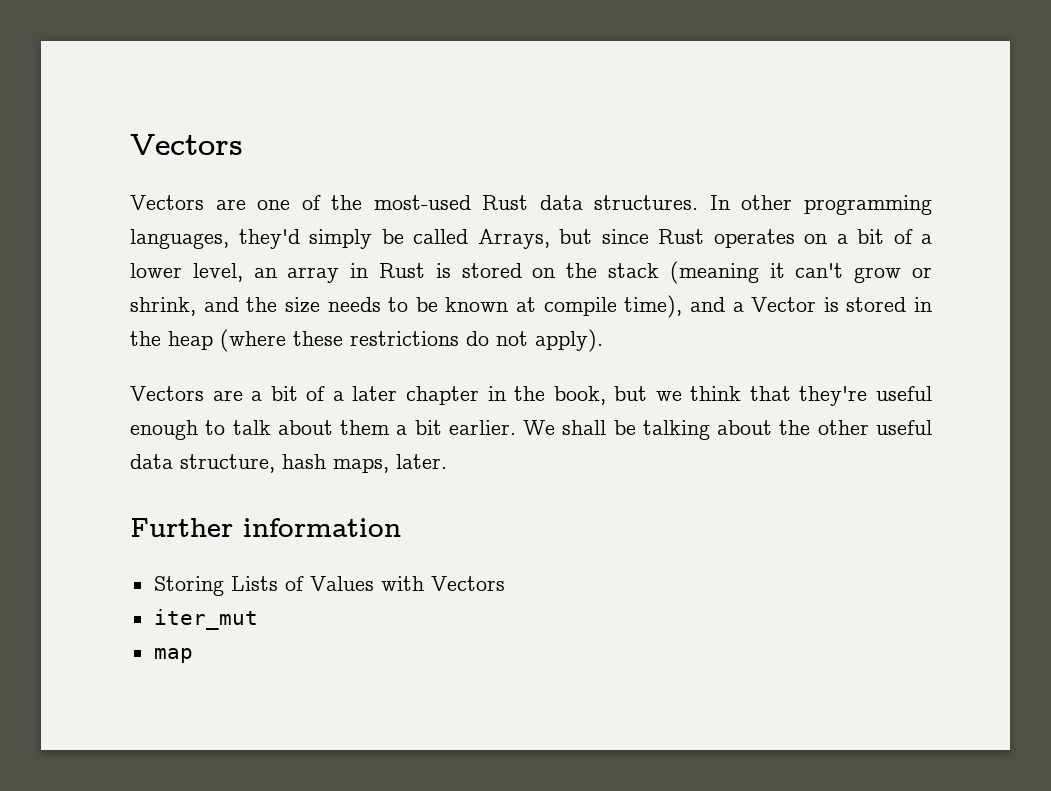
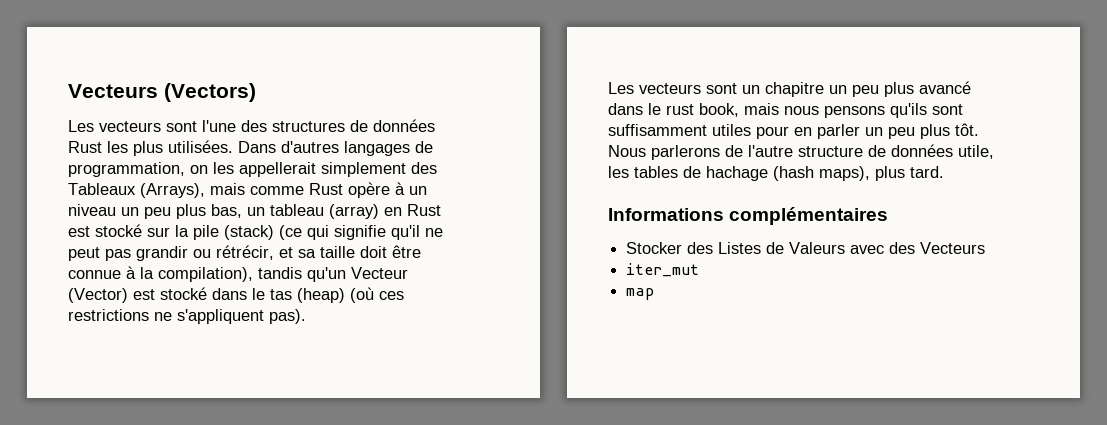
[130,134,243,155] [130,195,932,215] [130,229,932,249] [130,261,932,284] [130,295,932,318] [130,329,603,352] [130,386,932,406] [130,420,932,440] [130,454,447,473] [130,518,401,537] [153,576,505,596] Vectors // Vectors are one of the most-used Rust data structures. In other programming languages, they'd simply be called Arrays, but since Rust operates on a bit of a lower level, an array in Rust is stored on the stack (meaning it can't grow or shrink, and the size needs to be known at compile time), and a Vector is stored in the heap (where these restrictions do not apply). // Vectors are a bit of a later chapter in the book, but we think that they're useful enough to talk about them a bit earlier. We shall be talking about the other useful data structure, hash maps, later. // Further information // Storing Lists of Values with Vectors -> [68,83,256,102] [68,119,435,132] [68,140,433,156] [68,162,437,177] [68,182,427,198] [68,204,441,219] [68,224,443,240] [68,245,421,261] [68,266,408,282] [68,287,404,303] [68,309,306,324] [608,81,971,97] [608,103,963,118] [608,123,979,139] [608,144,994,160] [608,166,944,181] [608,207,889,225] [626,242,986,254] Vecteurs (Vectors) // Les vecteurs sont l'une des structures de données Rust les plus utilisées. Dans d'autres langages de programmation, on les appellerait simplement des Tableaux (Arrays), mais comme Rust opère à un niveau un peu plus bas, un tableau (array) en Rust est stocké sur la pile (stack) (ce qui signifie qu'il ne peut pas grandir ou rétrécir, et sa taille doit être connue à la compilation), tandis qu'un Vecteur (Vector) est stocké dans le tas (heap) (où ces restrictions ne s'appliquent pas). // Les vecteurs sont un chapitre un peu plus avancé dans le rust book, mais nous pensons qu'ils sont suffisamment utiles pour en parler un peu plus tôt. Nous parlerons de l'autre structure de données utile, les tables de hachage (hash maps), plus tard. // Informations complémentaires // Stocker des Listes de Valeurs avec des Vecteurs

